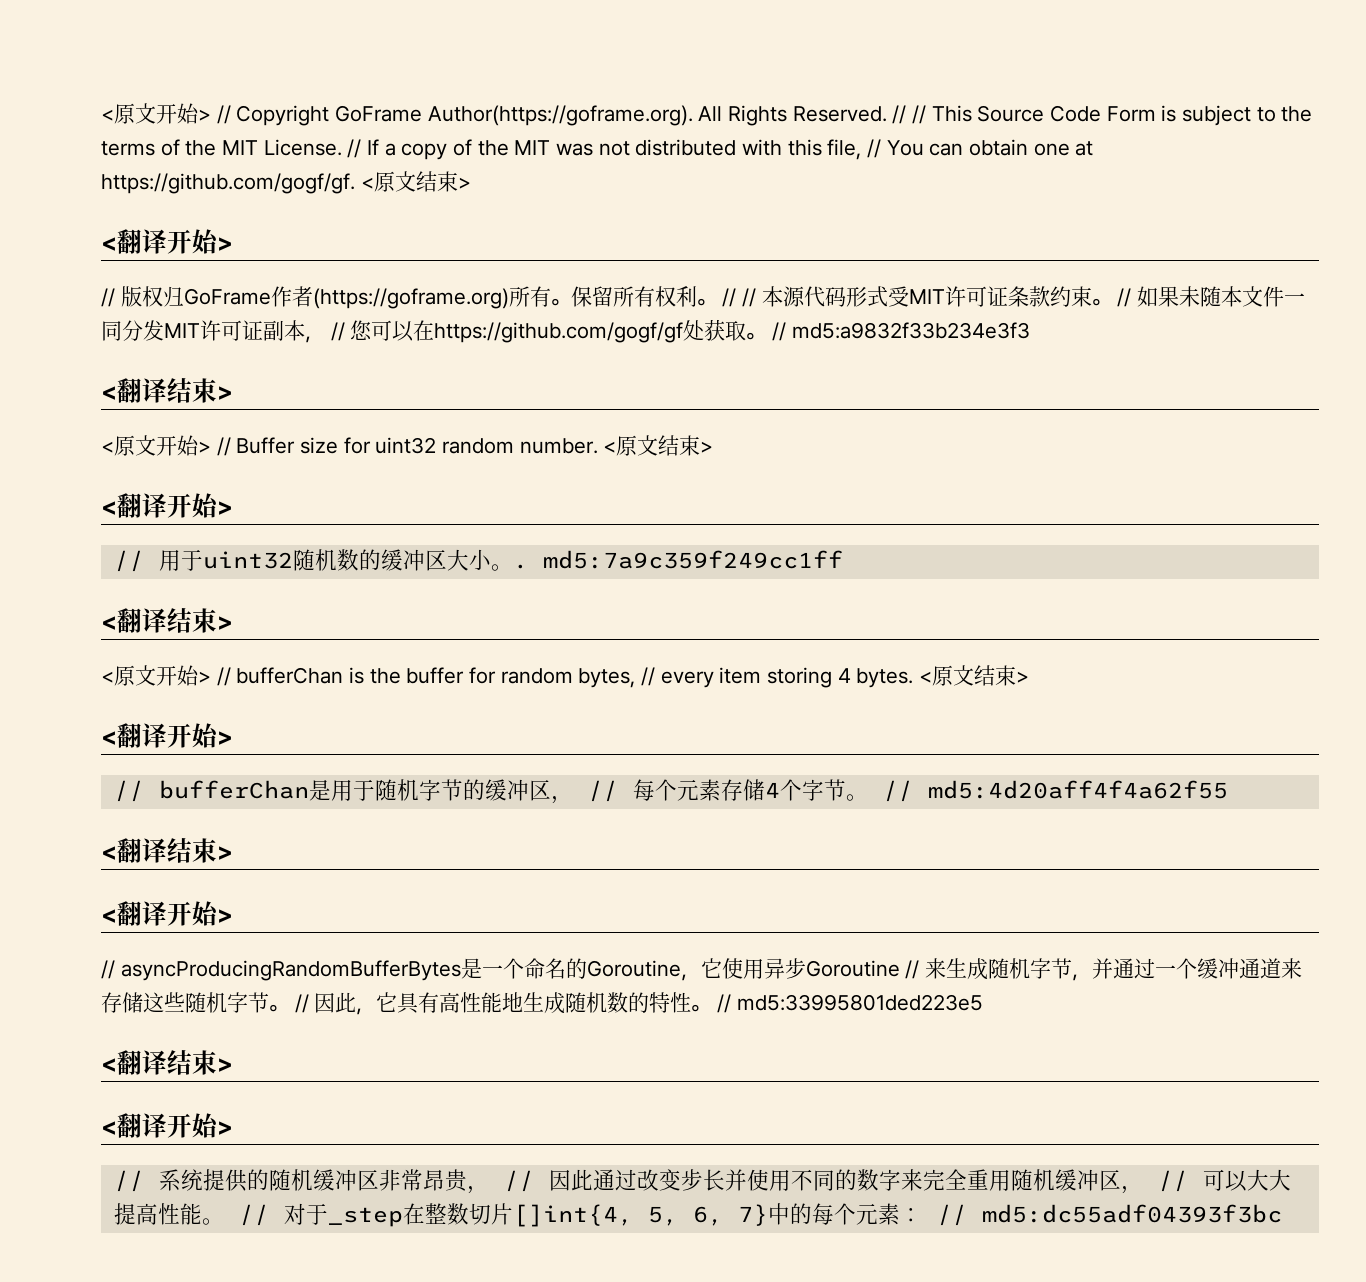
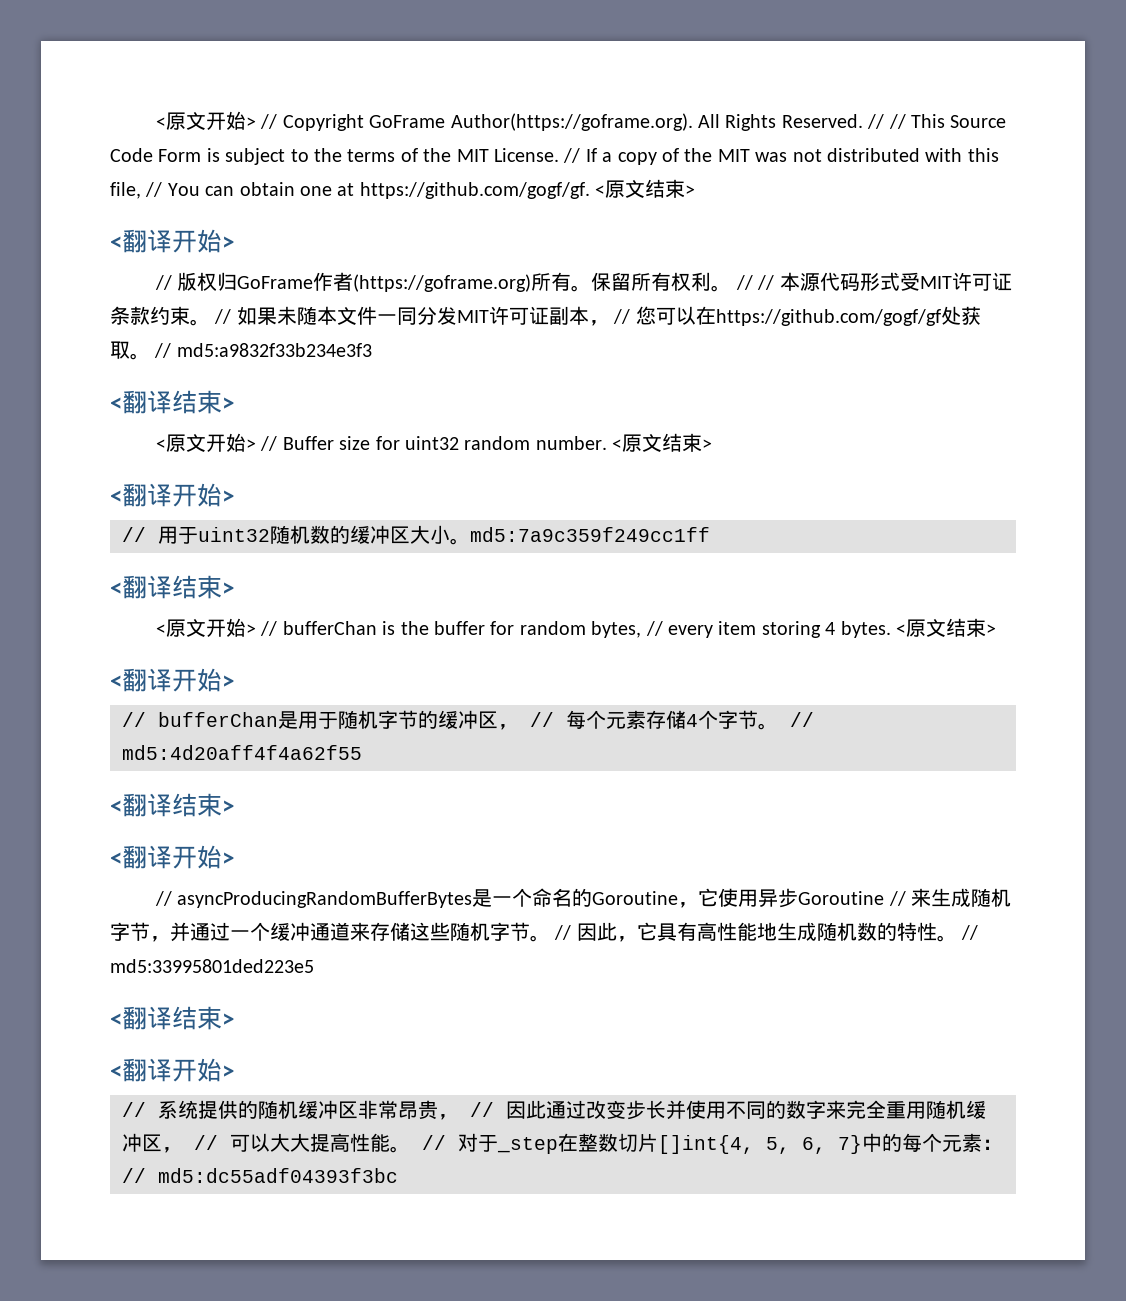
[512,564,528,569] . -> (470, 541) none

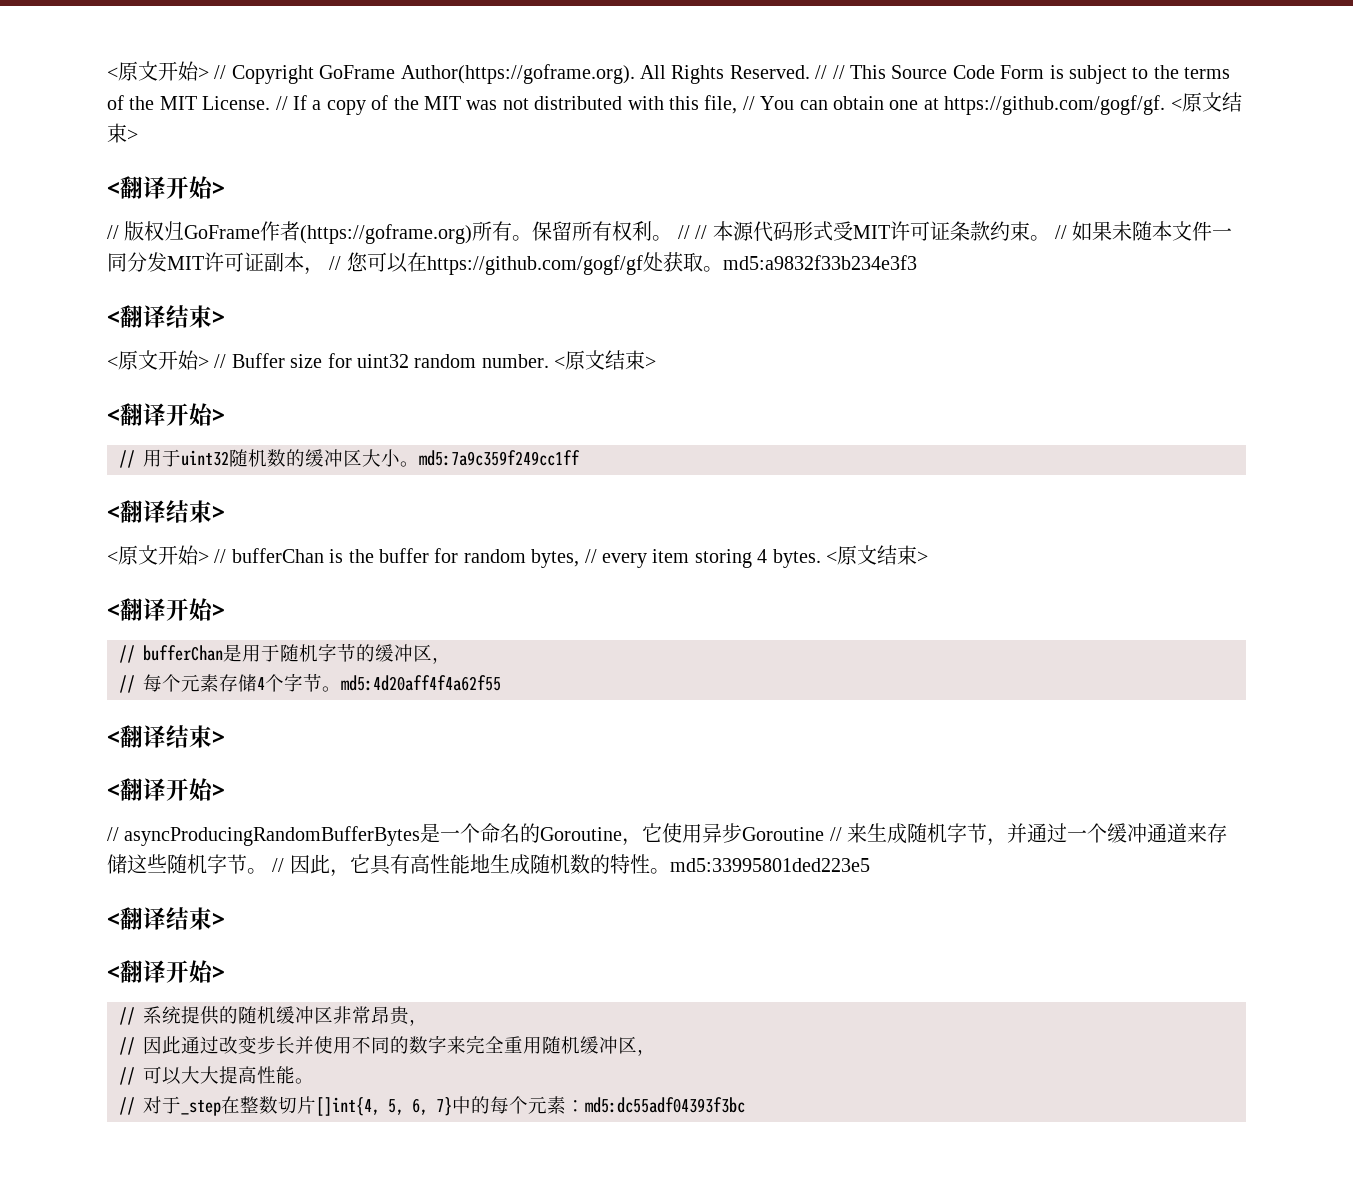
[154,343,172,358] // -> (723, 269) none
(518, 727) none -> (451, 660) //
[790,712,814,727] // -> (341, 689) none
[961,925,979,940] // -> (670, 871) none
(458, 1117) none -> (428, 1022) //
(182, 1150) none -> (656, 1052) //
(410, 1149) none -> (314, 1081) //
[122,1168,146,1183] // -> (585, 1106) none

